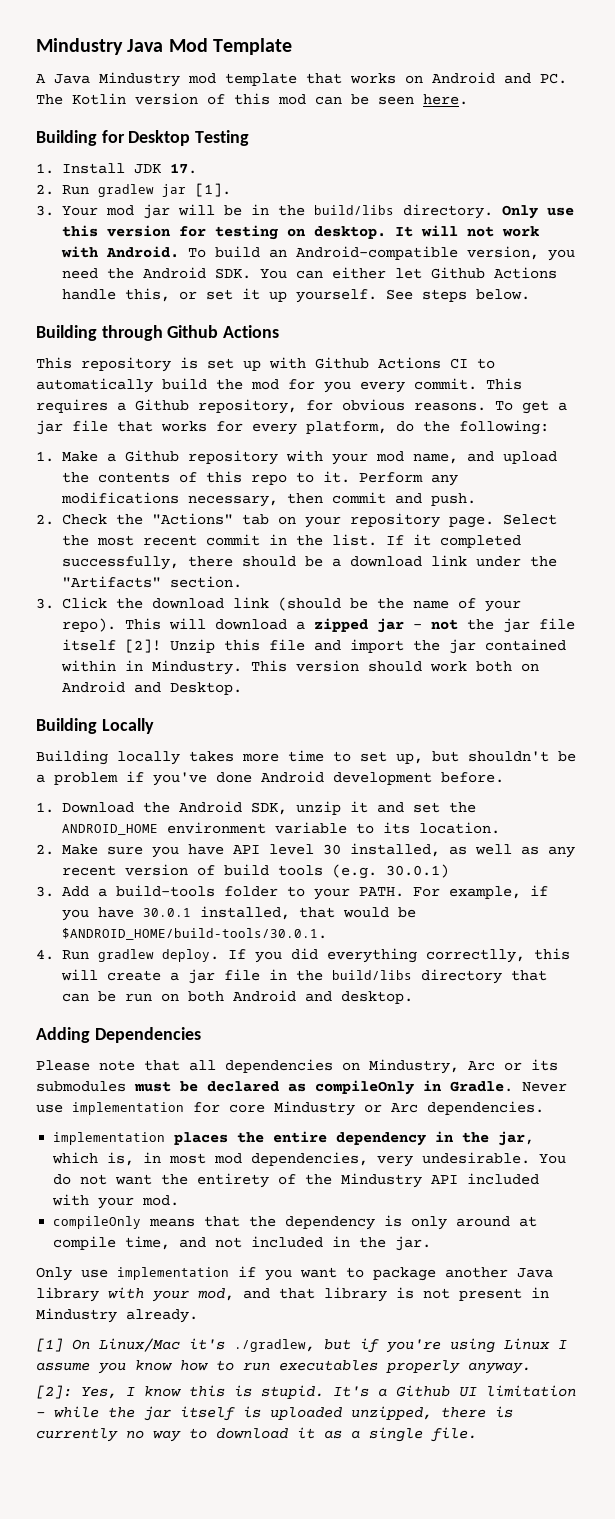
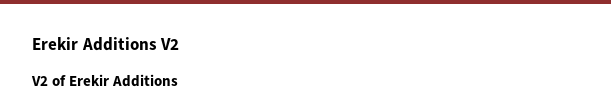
[36,38,292,55] [36,72,567,87] [36,93,468,105] [36,130,250,146] [36,163,197,174] [36,183,231,197] [36,204,574,219] [61,225,539,240] [60,246,575,261] [61,267,557,279] [61,288,530,303] [36,325,280,341] [36,357,495,372] [36,378,522,393] [36,399,567,414] [36,420,549,435] [36,450,557,465] [61,471,458,486] [60,492,476,507] [36,513,557,528] [61,534,521,548] [61,555,557,570] [61,576,242,588] [36,597,521,612] [61,618,575,633] [61,639,566,654] [60,660,539,675] [61,681,242,695] [36,718,154,734] [36,750,576,765] [36,771,504,786] [36,801,476,815] [61,822,500,835] [36,843,575,858] [61,864,449,879] [36,885,548,900] [61,906,416,921] [61,928,327,940] [36,948,570,963] [60,969,547,984] [61,990,413,1004] [36,1027,201,1043] [36,1059,558,1074] [36,1080,567,1095] [36,1101,544,1116] [53,1131,535,1146] [52,1152,567,1167] [53,1173,540,1188] [52,1194,180,1209] [53,1215,538,1230] [53,1236,432,1251] [36,1266,553,1281] [36,1287,549,1302] [36,1308,198,1323] [36,1338,567,1353] [36,1360,531,1374] [36,1385,576,1399] [36,1406,513,1421] [36,1427,477,1442] Mindustry Java Mod Template // A Java Mindustry mod template that works on Android and PC. The Kotlin version of this mod can be seen here. // Building for Desktop Testing // 1. Install JDK 17. // 2. Run gradlew jar [1]. // 3. Your mod jar will be in the build/libs directory. Only use this version for testing on desktop. It will not work with Android. To build an Android-compatible version, you need the Android SDK. You can either let Github Actions handle this, or set it up yourself. See steps below. // Building through Github Actions // This repository is set up with Github Actions CI to automatically build the mod for you every commit. This requires a Github repository, for obvious reasons. To get a jar file that works for every platform, do the following: // 1. Make a Github repository with your mod name, and upload the contents of this repo to it. Perform any modifications necessary, then commit and push. // 2. Check the "Actions" tab on your repository page. Select the most recent commit in the list. If it completed successfully, there should be a download link under the "Artifacts" section. // 3. Click the download link (should be the name of your repo). This will download a zipped jar - not the jar file itself [2]! Unzip this file and import the jar contained within in Mindustry. This version should work both on Android and Desktop. // Building Locally // Building locally takes more time to set up, but shouldn't be a problem if you've done Android development before. // 1. Download the Android SDK, unzip it and set the ANDROID_HOME environment variable to its location. // 2. Make sure you have API level 30 installed, as well as any recent version of build tools (e.g. 30.0.1) // 3. Add a build-tools folder to your PATH. For example, if you have 30.0.1 installed, that would be $ANDROID_HOME/build-tools/30.0.1. // 4. Run gradlew deploy. If you did everything correctlly, this will create a jar file in the build/libs directory that can be run on both Android and desktop. // Adding Dependencies // Please note that all dependencies on Mindustry, Arc or its submodules must be declared as compileOnly in Gradle. Never use implementation for core Mindustry or Arc dependencies. // implementation places the entire dependency in the jar, which is, in most mod dependencies, very undesirable. You do not want the entirety of the Mindustry API included with your mod. // compileOnly means that the dependency is only around at compile time, and not included in the jar. // Only use implementation if you want to package another Java library with your mod, and that library is not present in Mindustry already. // [1] On Linux/Mac it's ./gradlew, but if you're using Linux I assume you know how to run executables properly anyway. // [2]: Yes, I know this is stupid. It's a Github UI limitation - while the jar itself is uploaded unzipped, there is currently no way to download it as a single file. -> [32,37,180,51] [31,74,179,87] Erekir Additions V2 // V2 of Erekir Additions

